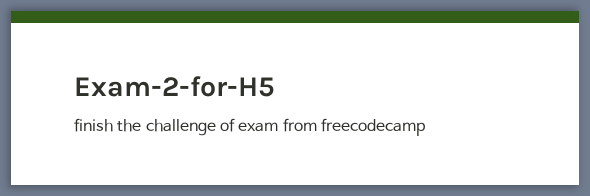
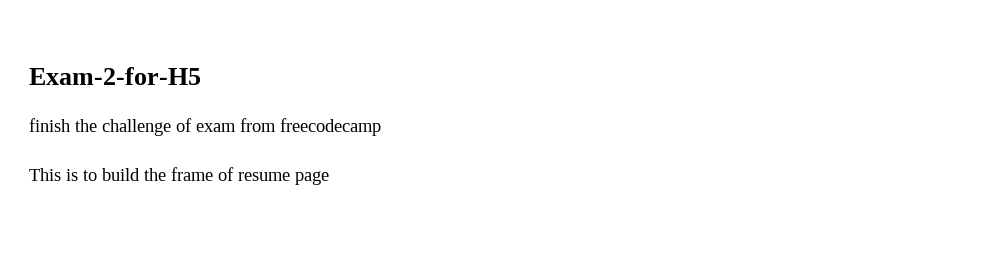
(425, 127) none -> [29,167,329,185] // This is to build the frame of resume page

